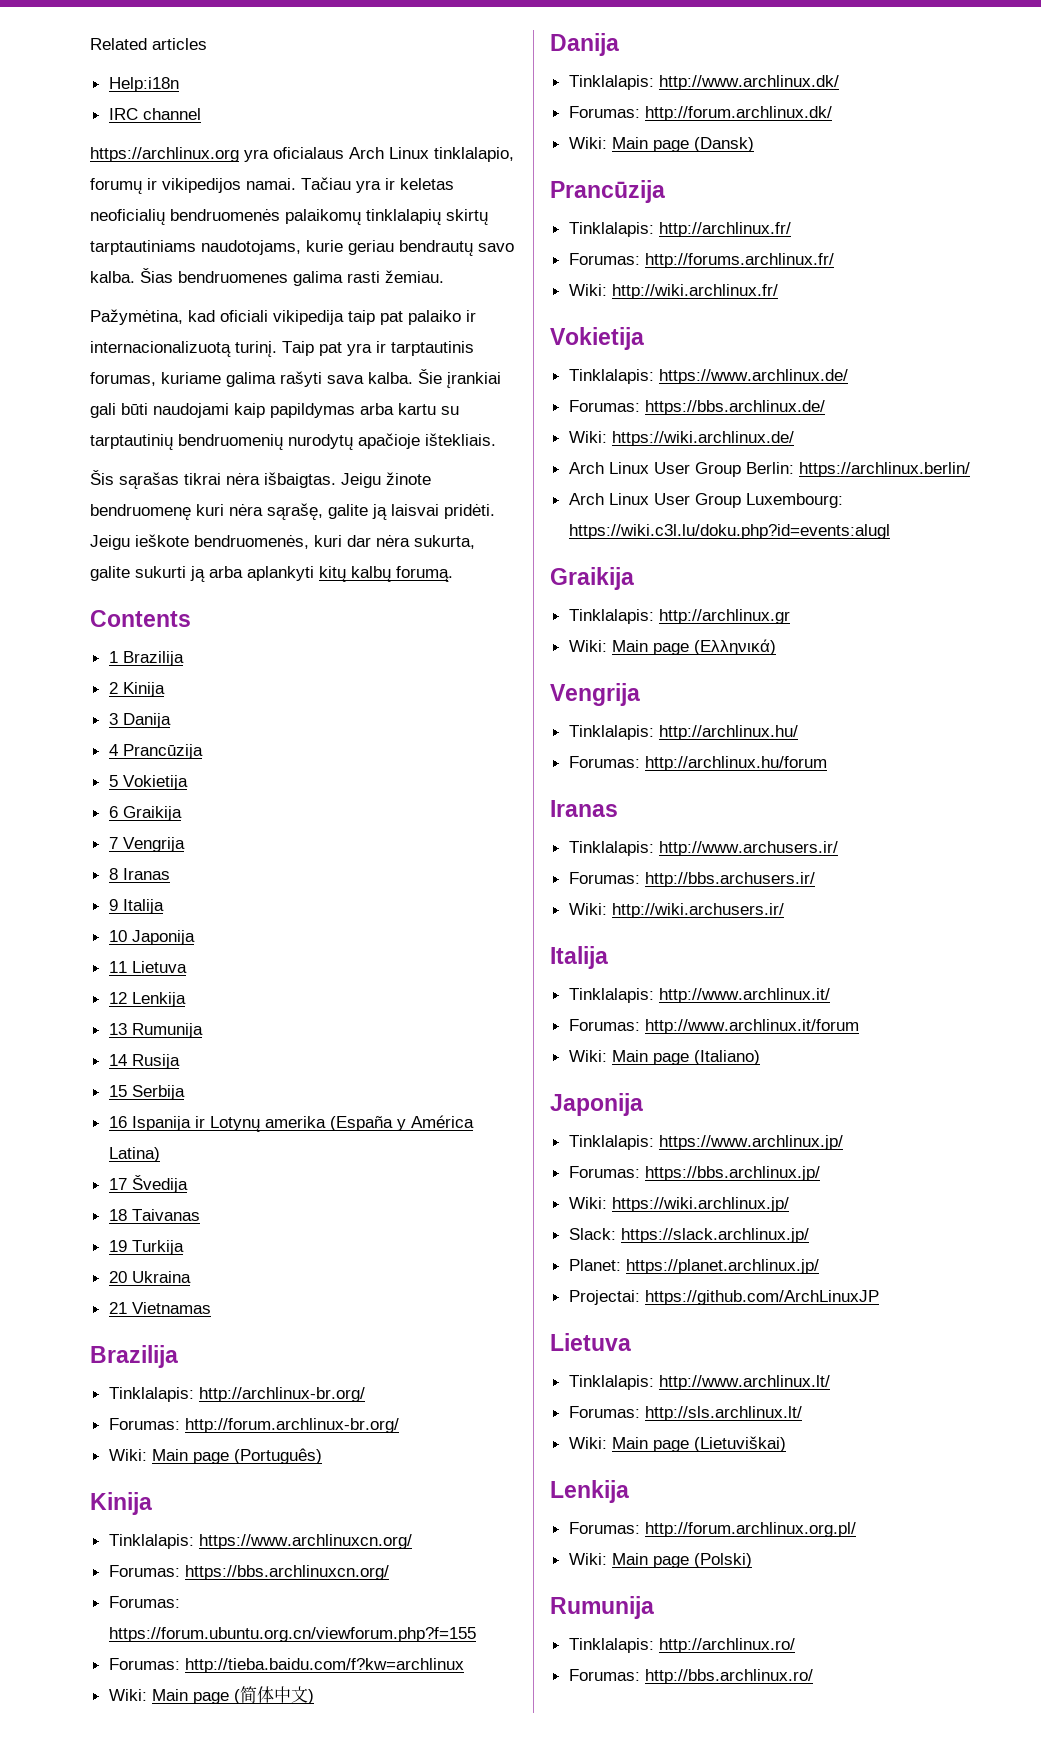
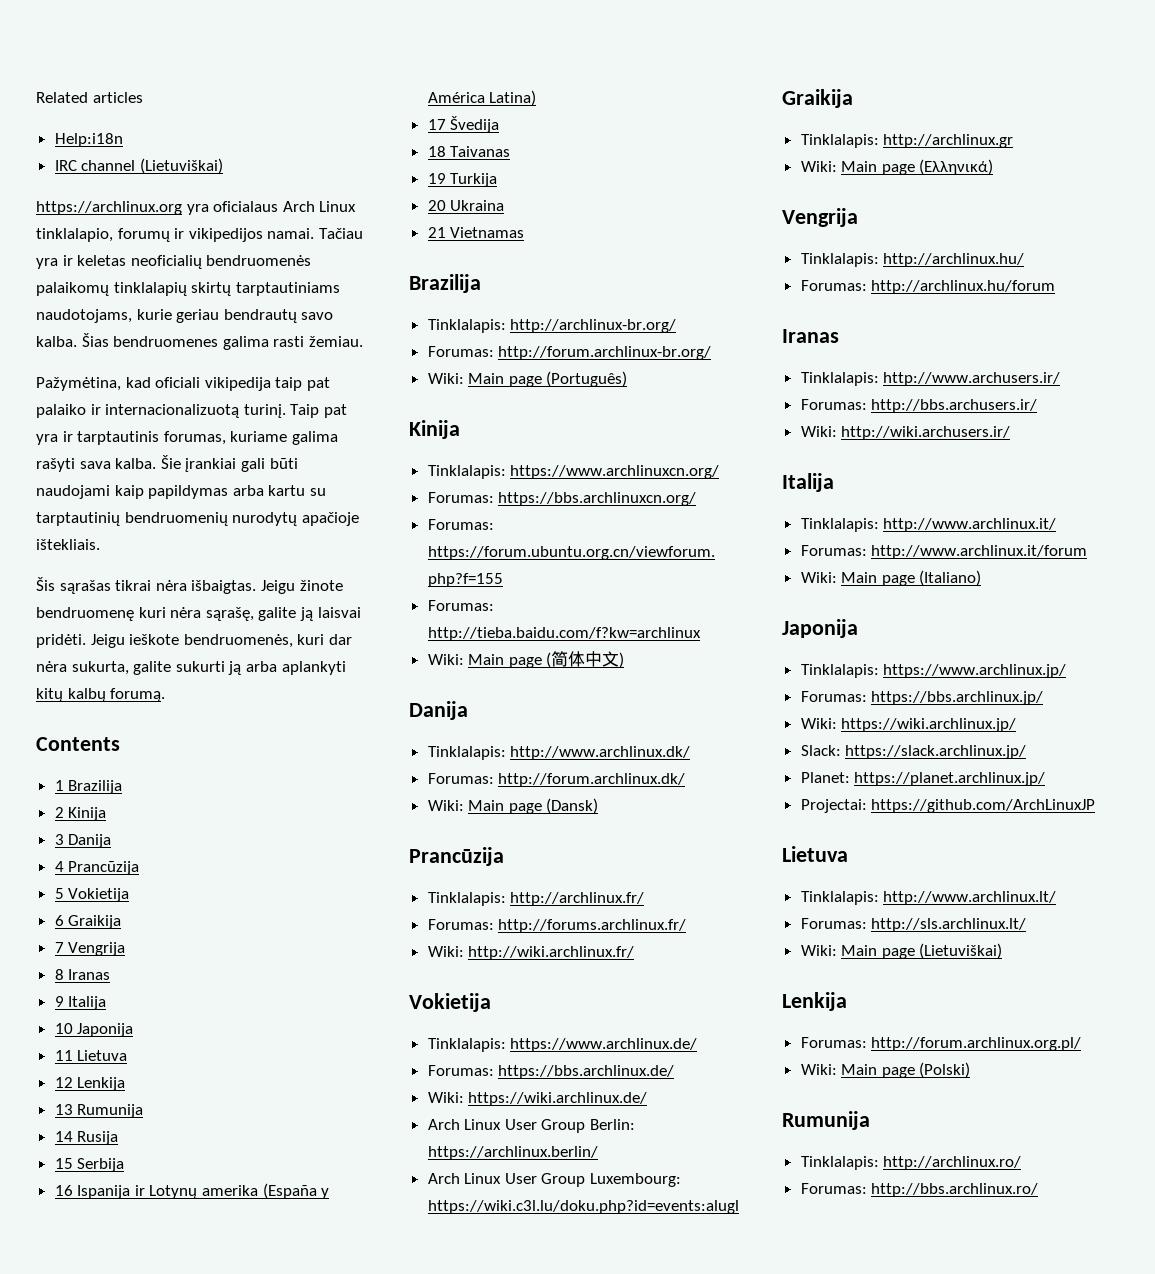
(201, 114) none -> [139,158,223,174] (Lietuviškai)

